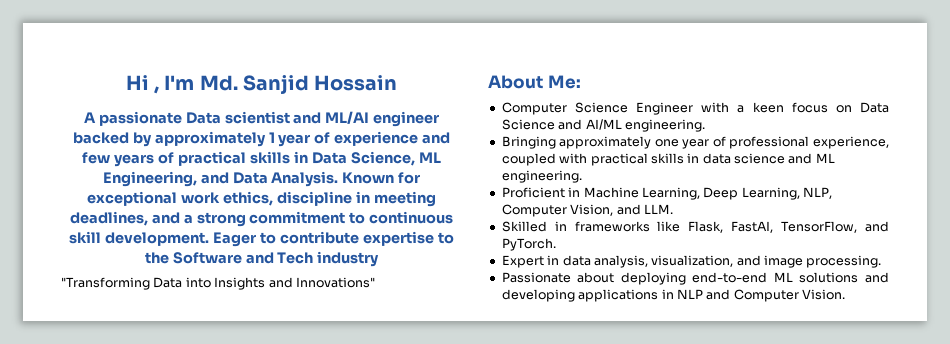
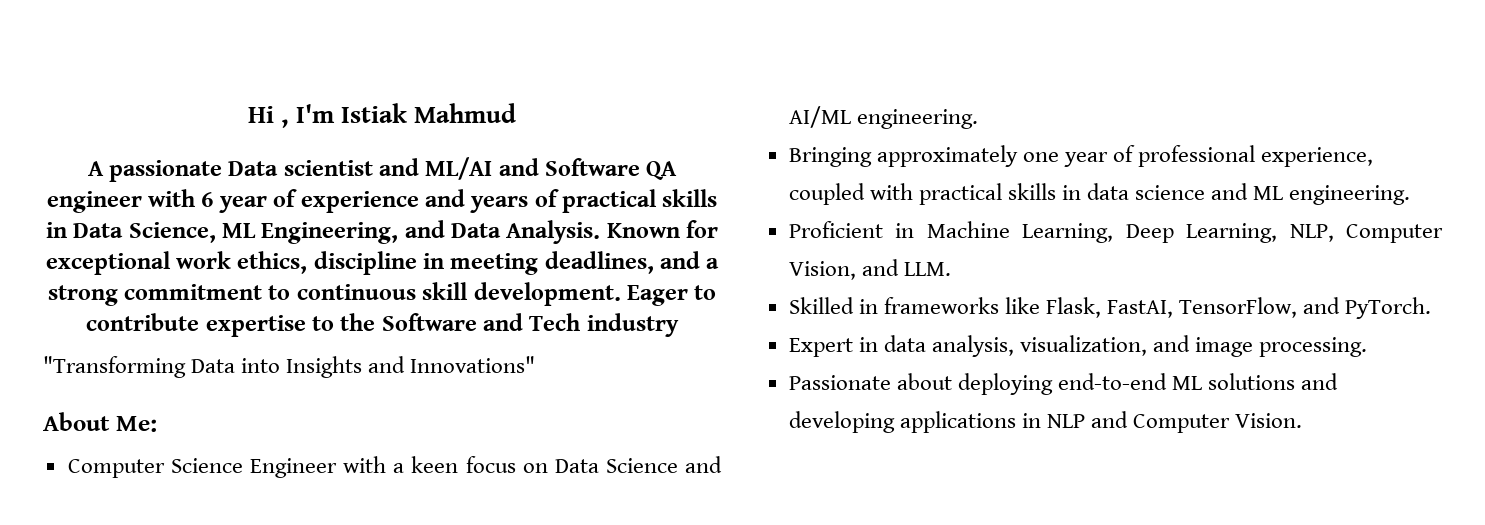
[199,74,398,94] Md. Sanjid Hossain -> [340,103,516,123] Istiak Mahmud
[373,111,440,127] [72,131,275,147] engineer backed by approximately 1 -> [498,158,678,180] [46,189,214,213] and Software QA engineer with 6
[82,152,111,164] few -> (465, 198) none

